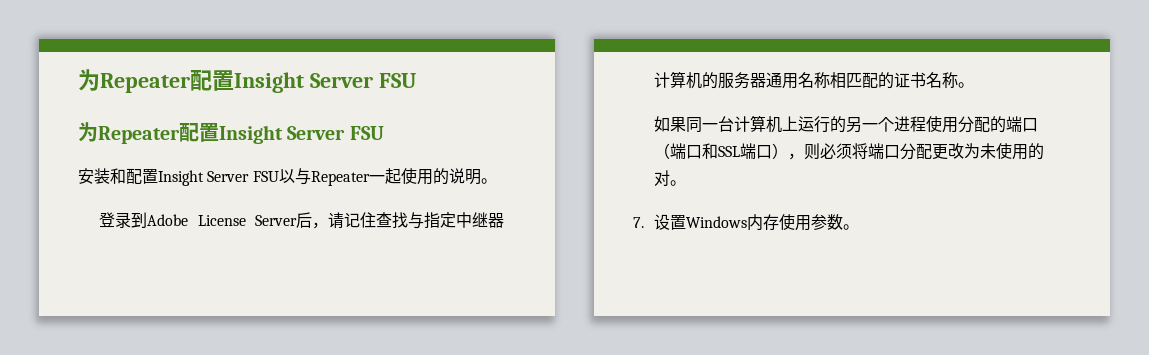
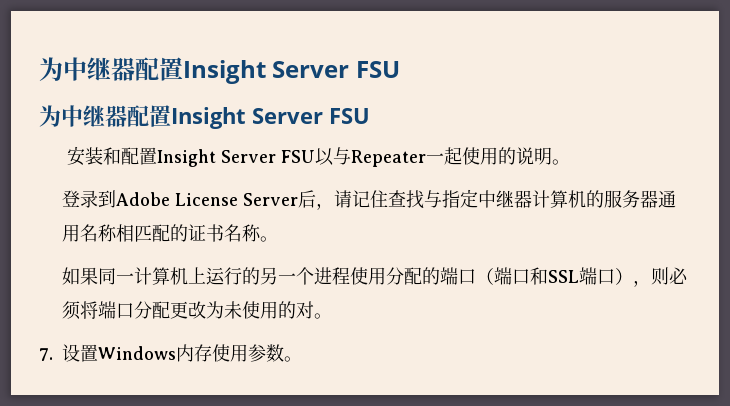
[78,69,190,93] 为Repeater -> [39,57,135,81] 为中继器
[98,126,180,144] Repeater -> [61,105,127,127] 中继器
[718,116,735,132] 台 -> (135, 278) none

